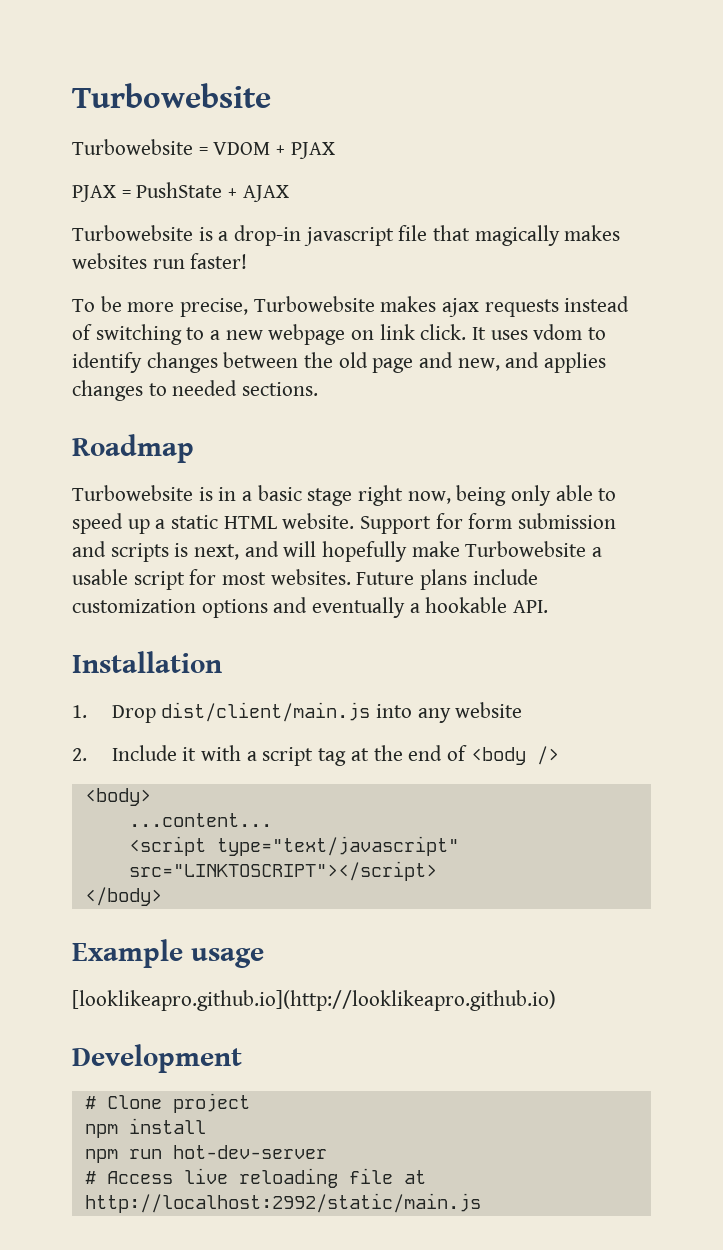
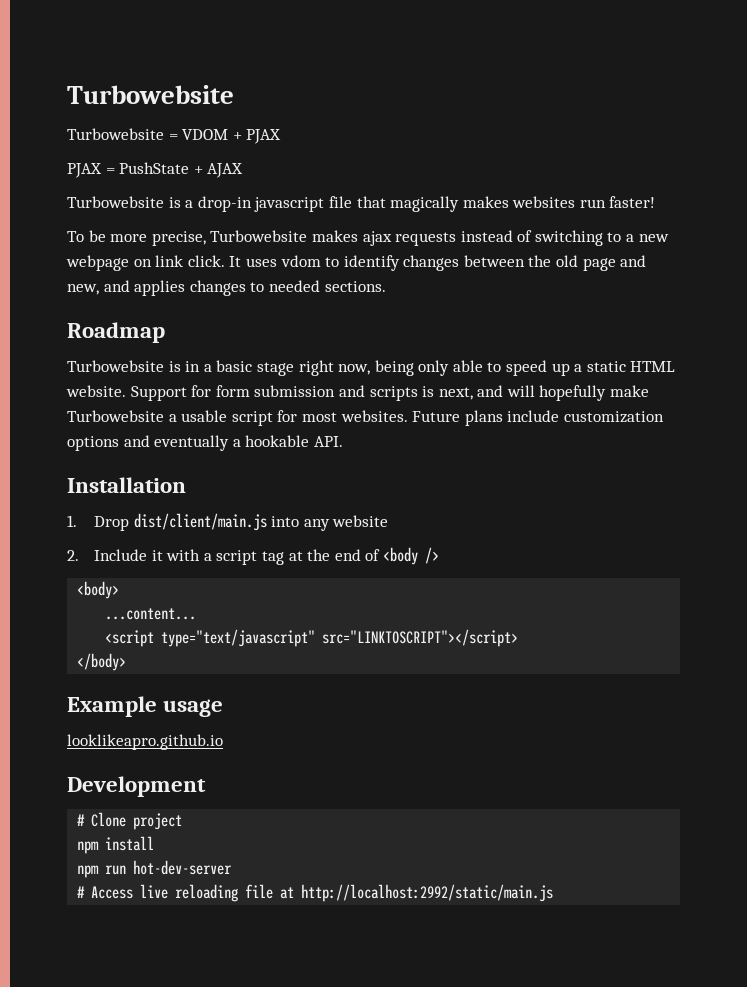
[72,990,556,1011] [looklikeapro.github.io](http://looklikeapro.github.io) -> [67,734,223,750] looklikeapro.github.io

